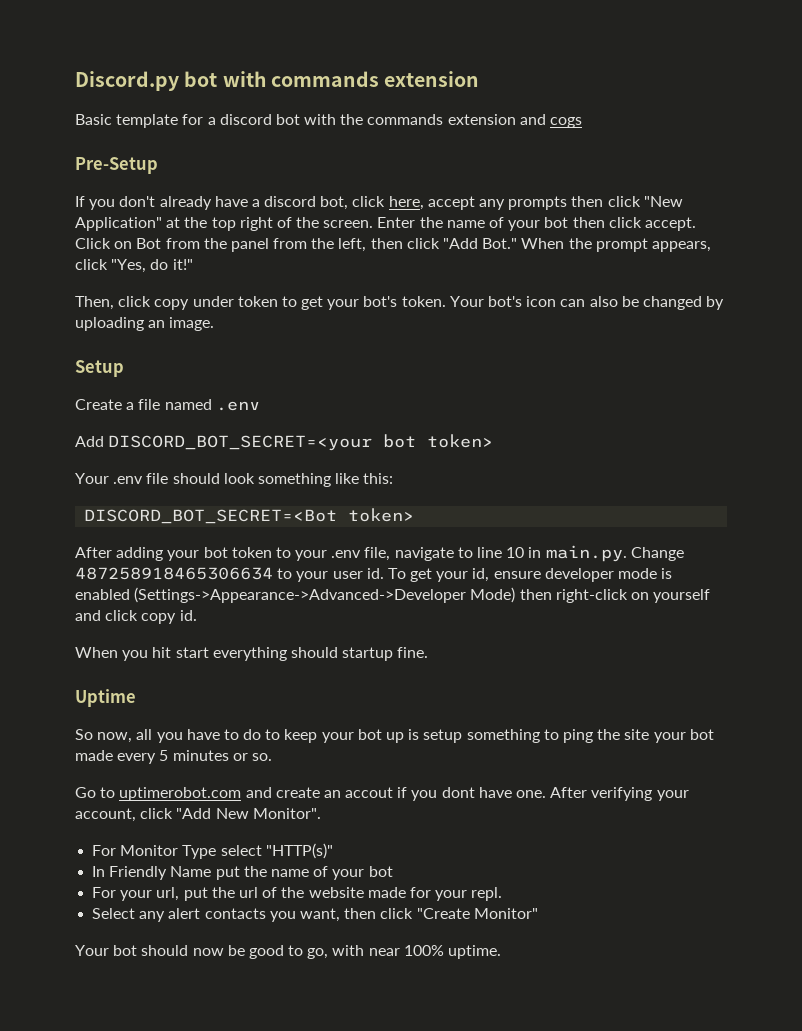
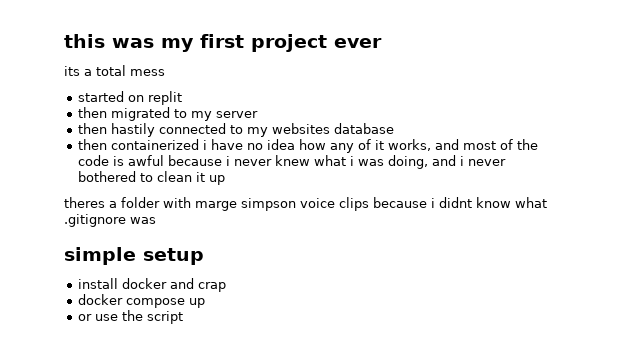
[75,71,480,91] [75,114,583,128] [75,157,158,174] [75,196,683,210] [75,217,696,231] [75,238,711,252] [75,259,193,273] [75,296,725,310] [75,317,215,331] [75,360,124,377] [75,399,260,411] [75,434,494,451] [75,473,394,487] [84,508,415,524] [75,545,684,562] [75,567,673,582] [75,587,711,603] [75,610,197,624] [75,647,429,661] [75,689,136,707] [75,729,714,743] [75,750,272,764] [75,787,689,801] [75,808,321,822] [92,843,333,859] [92,866,393,880] [92,887,503,901] [92,908,538,922] [75,945,502,959] Discord.py bot with commands extension // Basic template for a discord bot with the commands extension and cogs // Pre-Setup // If you don't already have a discord bot, click here, accept any prompts then click "New Application" at the top right of the screen. Enter the name of your bot then click accept. Click on Bot from the panel from the left, then click "Add Bot." When the prompt appears, click "Yes, do it!" // Then, click copy under token to get your bot's token. Your bot's icon can also be changed by uploading an image. // Setup // Create a file named .env // Add DISCORD_BOT_SECRET=<your bot token> // Your .env file should look something like this: // DISCORD_BOT_SECRET=<Bot token> // After adding your bot token to your .env file, navigate to line 10 in main.py. Change 487258918465306634 to your user id. To get your id, ensure developer mode is enabled (Settings->Appearance->Advanced->Developer Mode) then right-click on yourself and click copy id. // When you hit start everything should startup fine. // Uptime // So now, all you have to do to keep your bot up is setup something to ping the site your bot made every 5 minutes or so. // Go to uptimerobot.com and create an accout if you dont have one. After verifying your account, click "Add New Monitor". // For Monitor Type select "HTTP(s)" // In Friendly Name put the name of your bot // For your url, put the url of the website made for your repl. // Select any alert contacts you want, then click "Create Monitor" // Your bot should now be good to go, with near 100% uptime. -> [64,34,382,52] [64,65,165,76] [78,91,183,105] [78,107,259,121] [78,123,395,137] [78,139,539,153] [78,155,507,169] [78,171,226,185] [64,197,547,211] [64,214,156,227] [64,247,204,265] [78,278,227,292] [78,294,206,308] [78,310,184,324] this was my first project ever // its a total mess // started on replit // then migrated to my server // then hastily connected to my websites database // then containerized i have no idea how any of it works, and most of the code is awful because i never knew what i was doing, and i never bothered to clean it up // theres a folder with marge simpson voice clips because i didnt know what .gitignore was // simple setup // install docker and crap // docker compose up // or use the script

